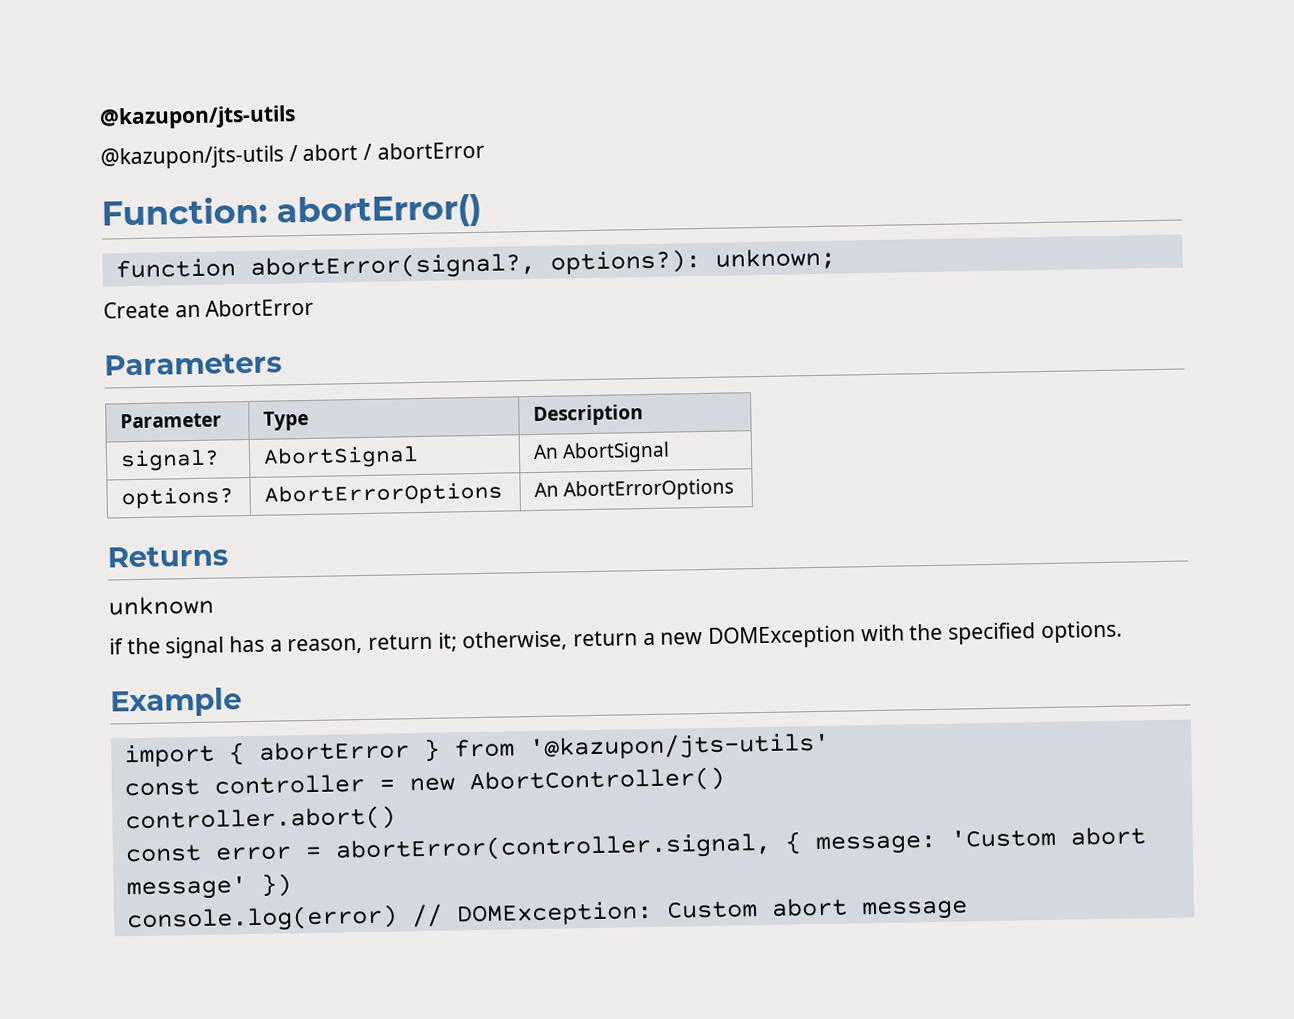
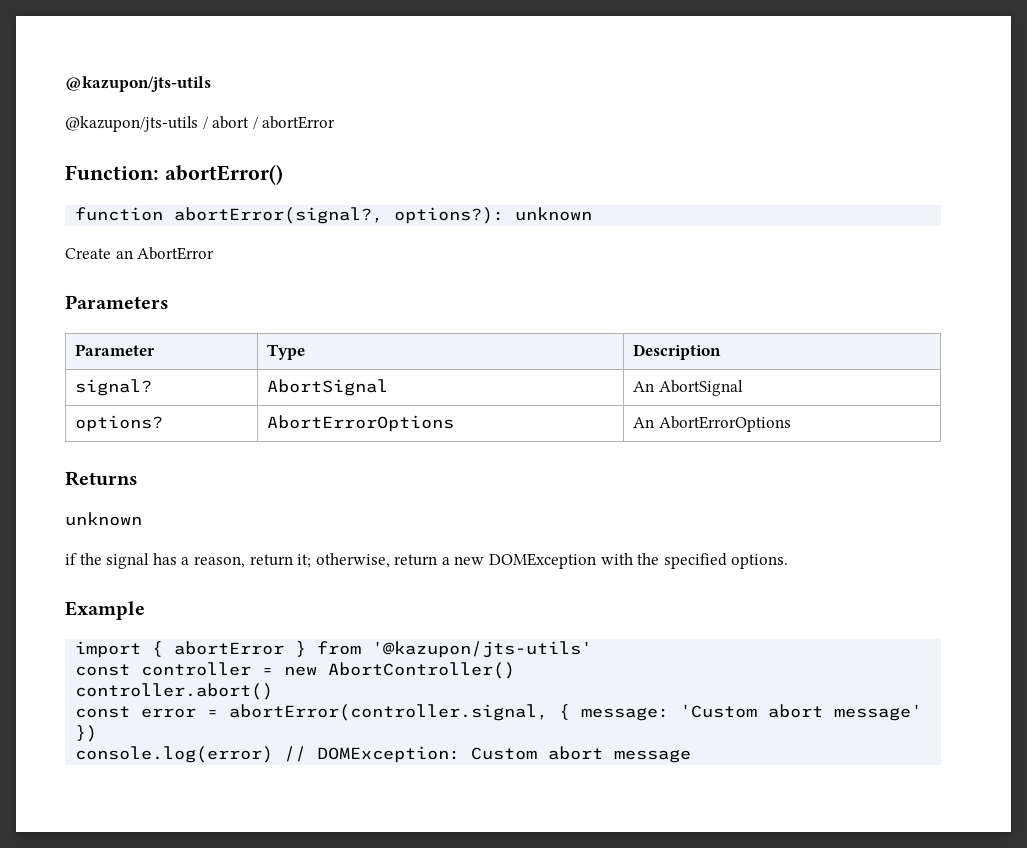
[714,247,836,271] unknown; -> [515,207,593,221] unknown

